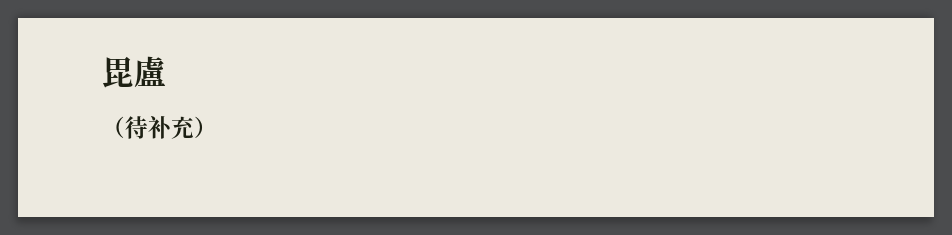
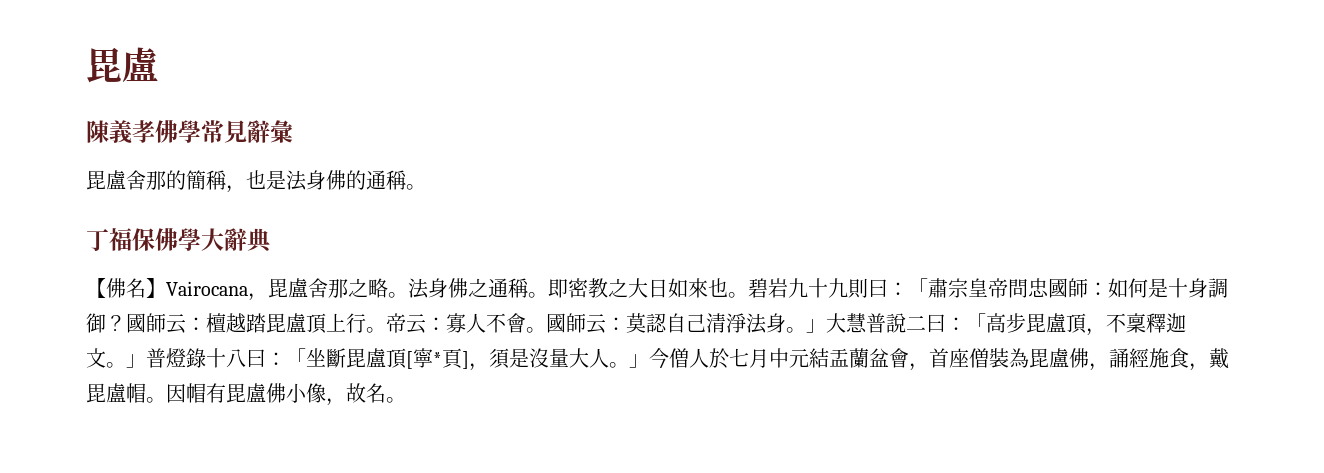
[102,116,217,139] （待补充） -> [86,120,293,144] [86,170,426,193] [86,228,273,253] [86,278,1228,301] [86,313,1186,336] [86,348,1229,371] [86,383,406,406] 陳義孝佛學常見辭彙 // 毘盧舍那的簡稱，也是法身佛的通稱。 // 丁福保佛學大辭典 // 【佛名】Vairocana，毘盧舍那之略。法身佛之通稱。即密教之大日如來也。碧岩九十九則曰：「肅宗皇帝問忠國師：如何是十身調御？國師云：檀越踏毘盧頂上行。帝云：寡人不會。國師云：莫認自己清淨法身。」大慧普說二曰：「高步毘盧頂，不稟釋迦文。」普燈錄十八曰：「坐斷毘盧頂[寧*頁]，須是沒量大人。」今僧人於七月中元結盂蘭盆會，首座僧裝為毘盧佛，誦經施食，戴毘盧帽。因帽有毘盧佛小像，故名。

